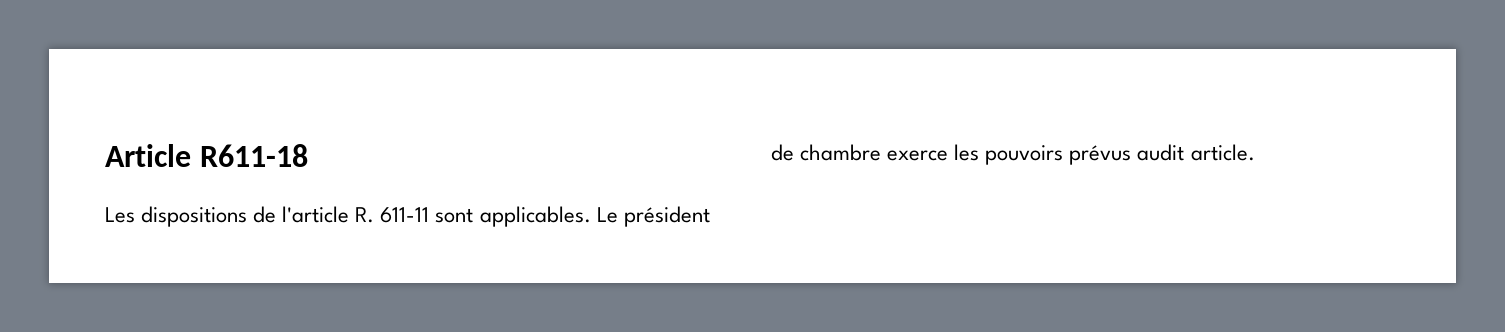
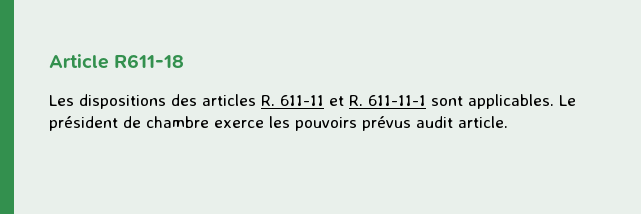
[253,206,430,223] de l'article R. 611-11 -> [171,94,426,106] des articles R. 611-11 et R. 611-11-1

